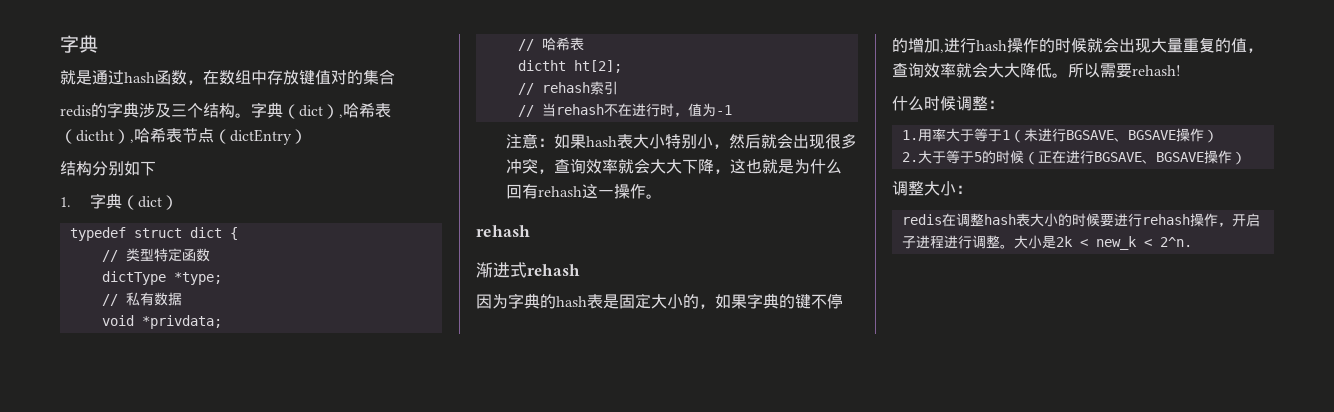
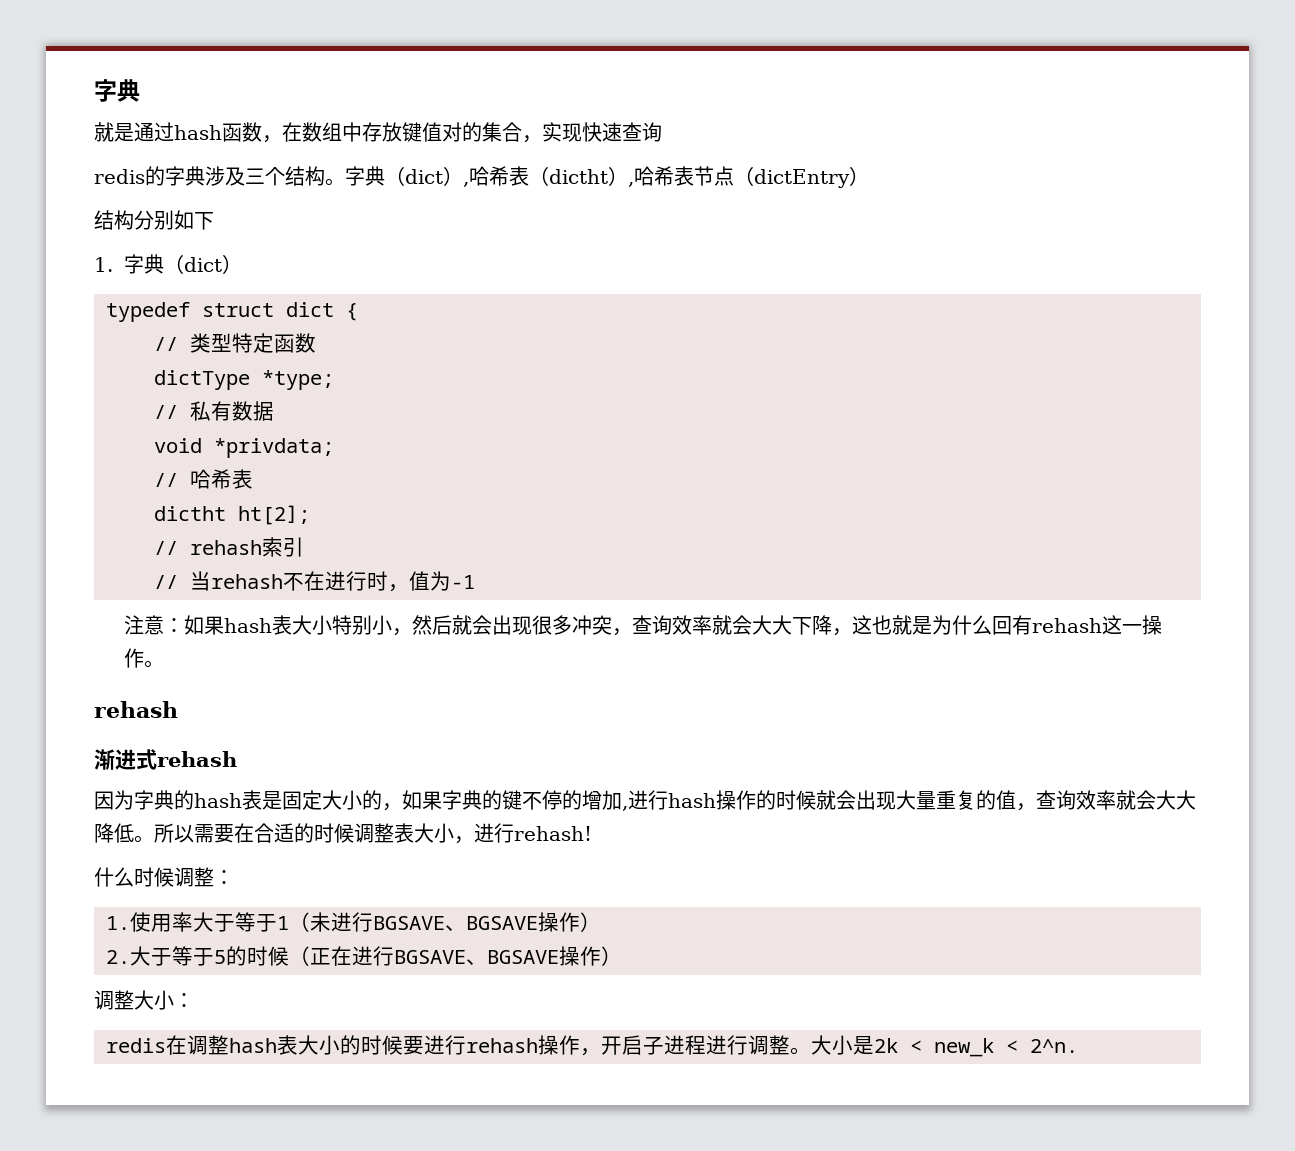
(395, 77) none -> [522,122,662,143] ，实现快速查询
(1132, 70) none -> [234,823,514,844] 在合适的时候调整表大小，进行
(918, 135) none -> [130,912,151,932] 使

